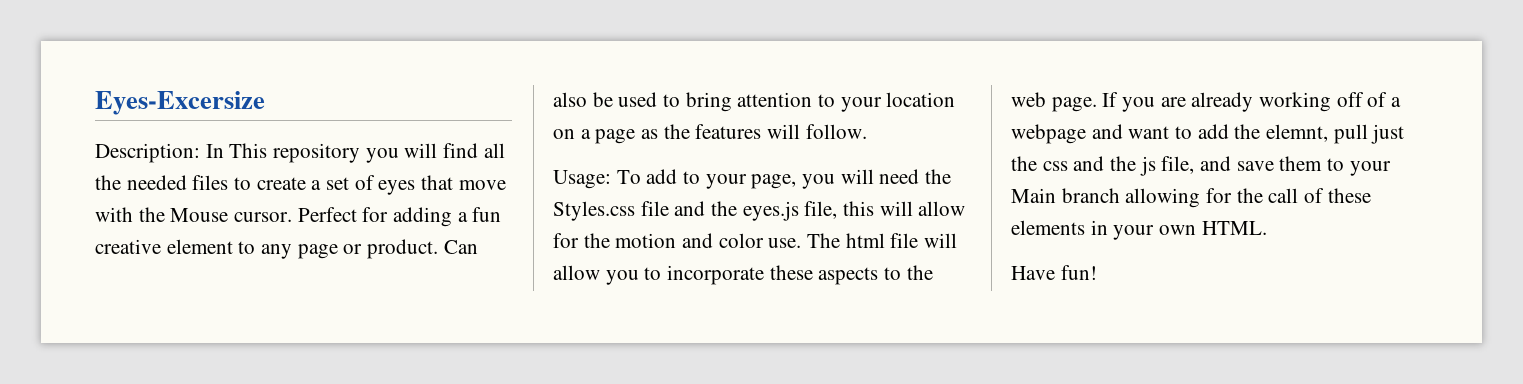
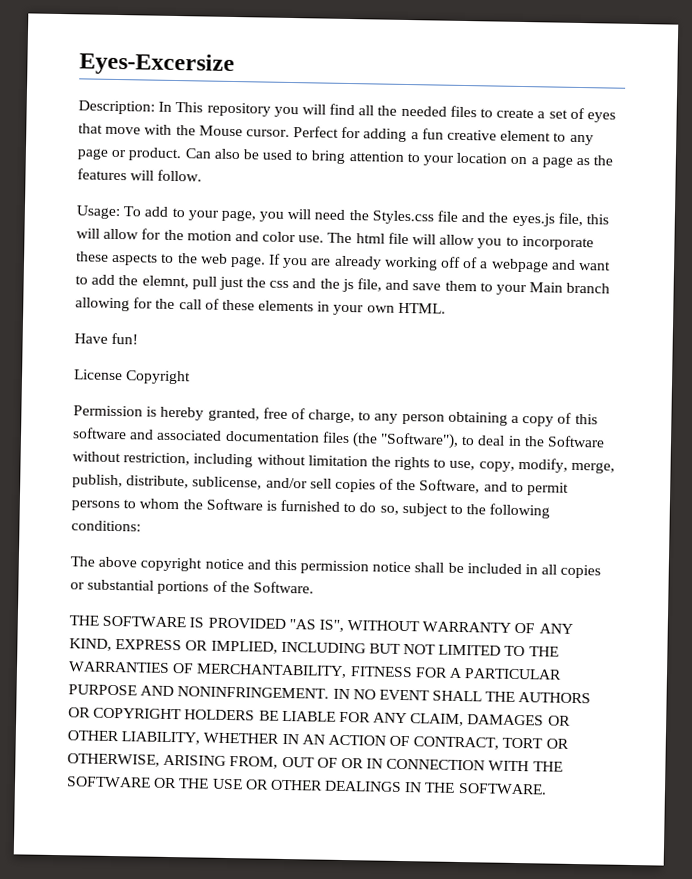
(1097, 272) none -> [73,369,192,385] [73,405,598,427] [72,427,606,449] [72,451,616,474] [72,474,570,496] [71,498,551,519] [71,520,141,532] [70,556,602,579] [70,579,314,595] [69,615,573,634] [69,638,559,657] [68,661,563,680] [68,684,592,704] [68,707,571,727] [67,730,569,750] [67,753,563,772] [66,776,547,795] // License Copyright // Permission is hereby granted, free of charge, to any person obtaining a copy of this software and associated documentation files (the "Software"), to deal in the Software without restriction, including without limitation the rights to use, copy, modify, merge, publish, distribute, sublicense, and/or sell copies of the Software, and to permit persons to whom the Software is furnished to do so, subject to the following conditions: // The above copyright notice and this permission notice shall be included in all copies or substantial portions of the Software. // THE SOFTWARE IS PROVIDED "AS IS", WITHOUT WARRANTY OF ANY KIND, EXPRESS OR IMPLIED, INCLUDING BUT NOT LIMITED TO THE WARRANTIES OF MERCHANTABILITY, FITNESS FOR A PARTICULAR PURPOSE AND NONINFRINGEMENT. IN NO EVENT SHALL THE AUTHORS OR COPYRIGHT HOLDERS BE LIABLE FOR ANY CLAIM, DAMAGES OR OTHER LIABILITY, WHETHER IN AN ACTION OF CONTRACT, TORT OR OTHERWISE, ARISING FROM, OUT OF OR IN CONNECTION WITH THE SOFTWARE OR THE USE OR OTHER DEALINGS IN THE SOFTWARE.

